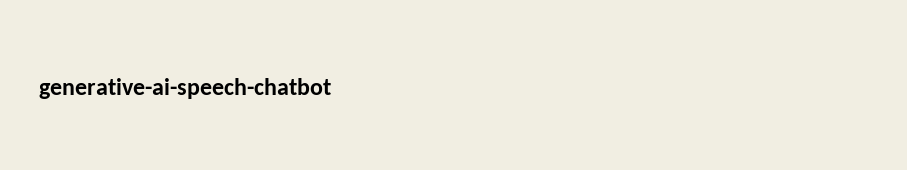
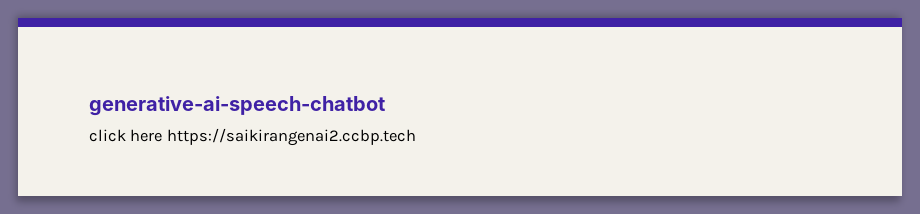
(331, 88) none -> [89,128,416,146] // click here https://saikirangenai2.ccbp.tech

